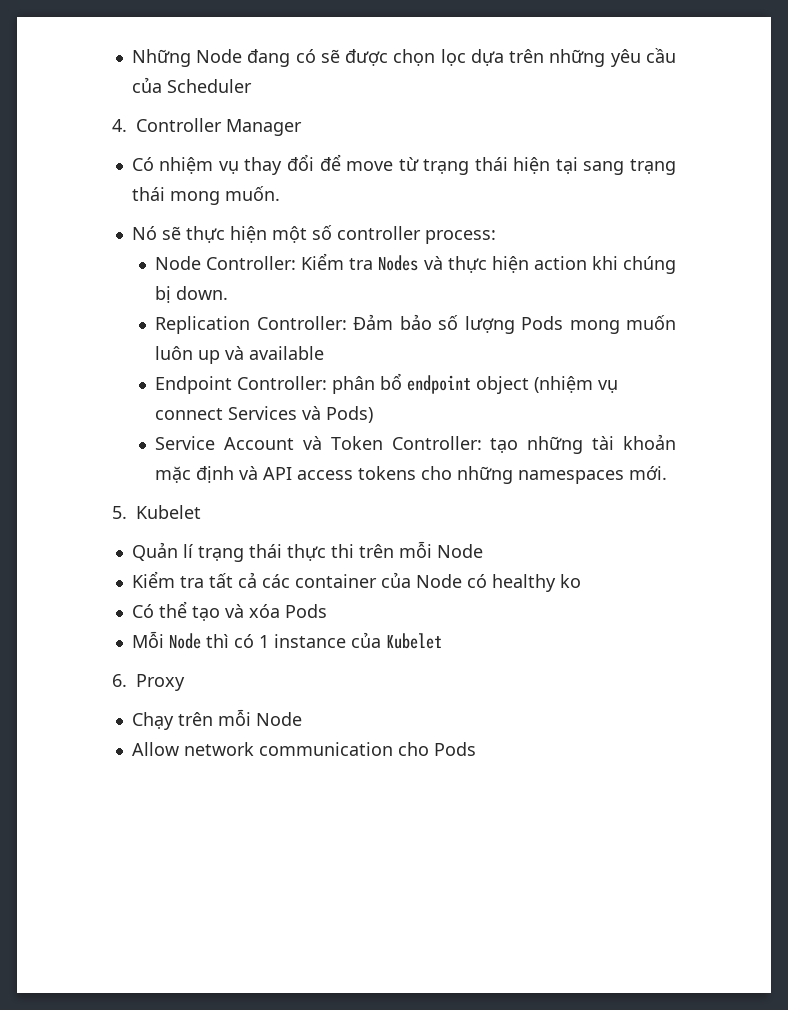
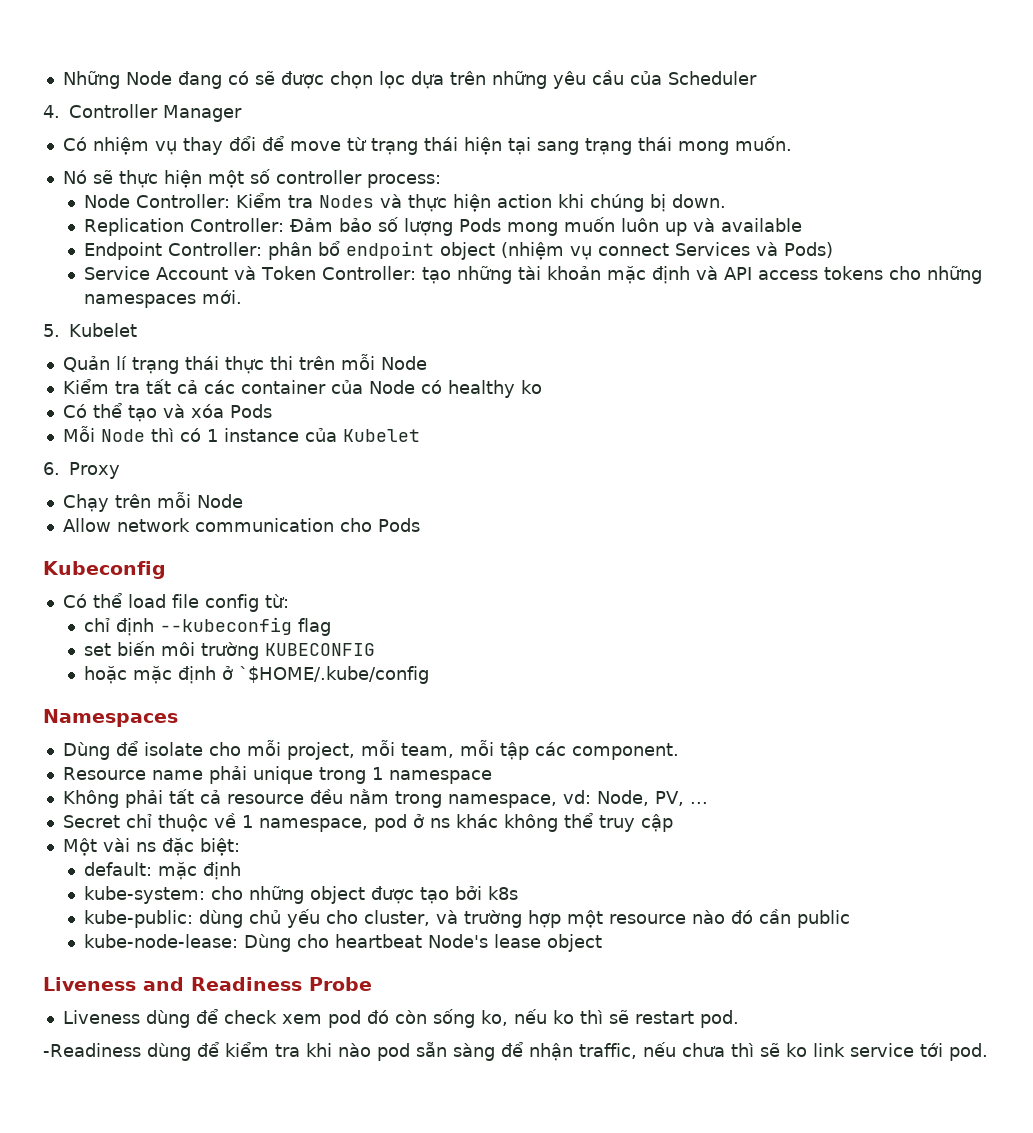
(476, 749) none -> [43,561,166,579] [62,593,289,612] [83,617,331,636] [83,641,375,660] [83,666,429,684] [43,709,178,727] [62,740,679,760] [62,766,492,784] [62,789,708,808] [62,813,673,832] [62,838,240,856] [83,862,241,880] [83,886,518,904] [83,909,850,928] [83,934,602,952] [43,977,372,991] [62,1009,739,1028] [43,1042,988,1061] // Kubeconfig // Có thể load file config từ: // chỉ định --kubeconfig flag // set biến môi trường KUBECONFIG // hoặc mặc định ở `$HOME/.kube/config // Namespaces // Dùng để isolate cho mỗi project, mỗi team, mỗi tập các component. // Resource name phải unique trong 1 namespace // Không phải tất cả resource đều nằm trong namespace, vd: Node, PV, ... // Secret chỉ thuộc về 1 namespace, pod ở ns khác không thể truy cập // Một vài ns đặc biệt: // default: mặc định // kube-system: cho những object được tạo bởi k8s // kube-public: dùng chủ yếu cho cluster, và trường hợp một resource nào đó cần public // kube-node-lease: Dùng cho heartbeat Node's lease object // Liveness and Readiness Probe // Liveness dùng để check xem pod đó còn sống ko, nếu ko thì sẽ restart pod. // -Readiness dùng để kiểm tra khi nào pod sẵn sàng để nhận traffic, nếu chưa thì sẽ ko link service tới pod.

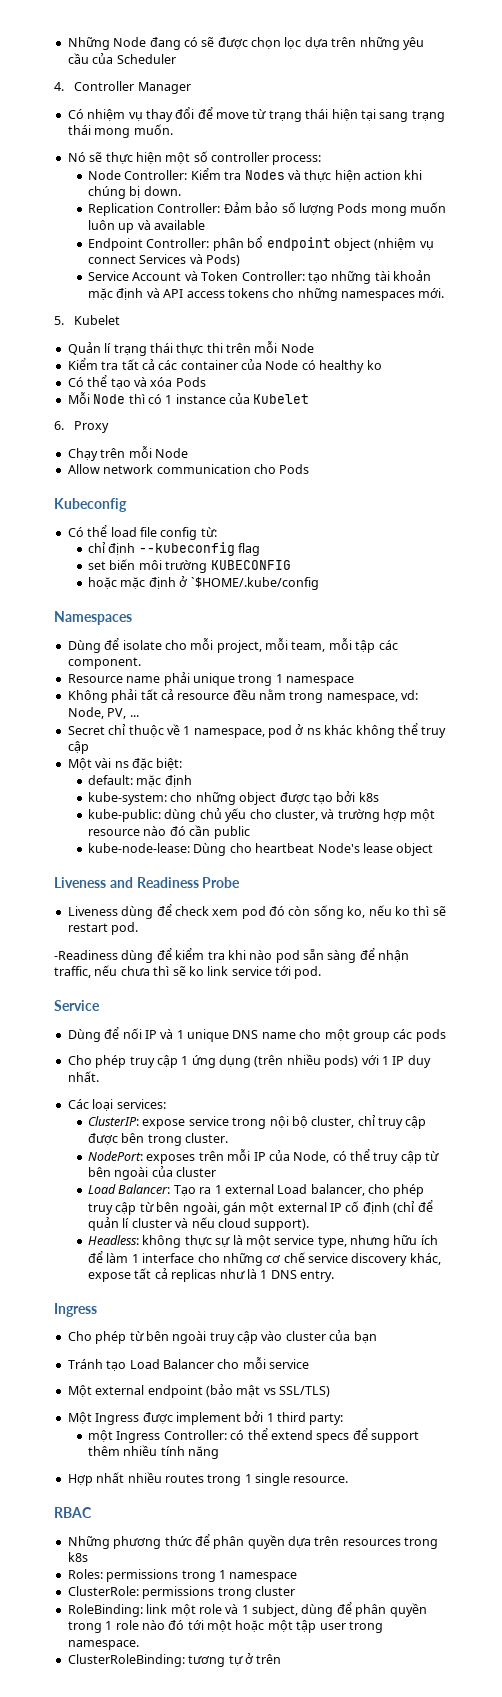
(988, 1052) none -> [54,1000,100,1011] [67,1027,446,1042] [67,1054,431,1068] [67,1071,99,1082] [67,1099,166,1111] [88,1115,427,1129] [88,1133,229,1146] [88,1149,440,1164] [88,1166,217,1180] [88,1184,425,1197] [88,1200,433,1215] [88,1217,310,1231] [88,1235,438,1248] [88,1251,441,1266] [88,1268,335,1282] [54,1303,97,1317] [67,1330,377,1344] [67,1357,309,1371] [67,1384,330,1398] [67,1411,344,1425] [88,1428,420,1443] [88,1445,220,1459] [67,1472,349,1486] [54,1507,92,1518] [67,1534,439,1549] [67,1552,88,1562] [67,1569,298,1582] [67,1586,295,1599] [67,1602,427,1617] [67,1620,383,1633] [67,1640,139,1650] [67,1653,282,1667] // Service // Dùng để nối IP và 1 unique DNS name cho một group các pods // Cho phép truy cập 1 ứng dụng (trên nhiều pods) với 1 IP duy nhất. // Các loại services: // ClusterIP: expose service trong nội bộ cluster, chỉ truy cập được bên trong cluster. // NodePort: exposes trên mỗi IP của Node, có thể truy cập từ bên ngoài của cluster // Load Balancer: Tạo ra 1 external Load balancer, cho phép truy cập từ bên ngoài, gán một external IP cố định (chỉ để quản lí cluster và nếu cloud support). // Headless: không thực sự là một service type, nhưng hữu ích để làm 1 interface cho những cơ chế service discovery khác, expose tất cả replicas như là 1 DNS entry. // Ingress // Cho phép từ bên ngoài truy cập vào cluster của bạn // Tránh tạo Load Balancer cho mỗi service // Một external endpoint (bảo mật vs SSL/TLS) // Một Ingress được implement bởi 1 third party: // một Ingress Controller: có thể extend specs để support thêm nhiều tính năng // Hợp nhất nhiều routes trong 1 single resource. // RBAC // Những phương thức để phân quyền dựa trên resources trong k8s // Roles: permissions trong 1 namespace // ClusterRole: permissions trong cluster // RoleBinding: link một role và 1 subject, dùng để phân quyền trong 1 role nào đó tới một hoặc một tập user trong namespace. // ClusterRoleBinding: tương tự ở trên

